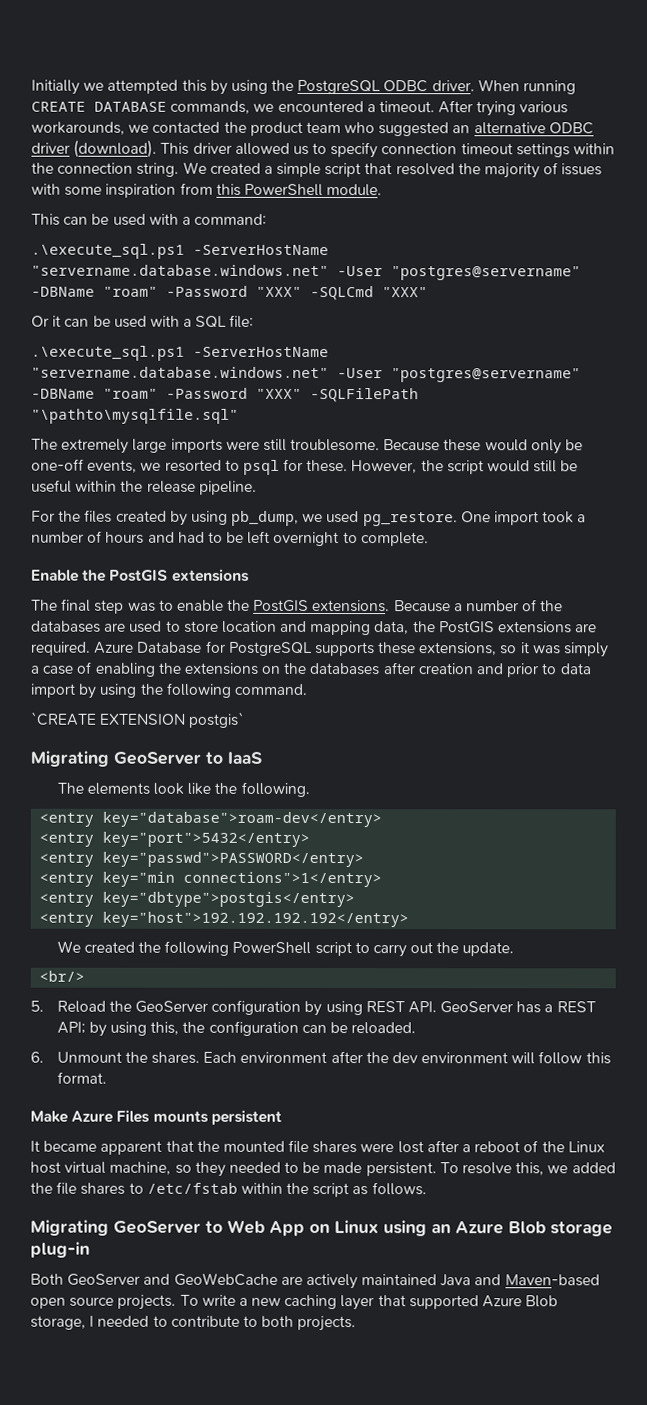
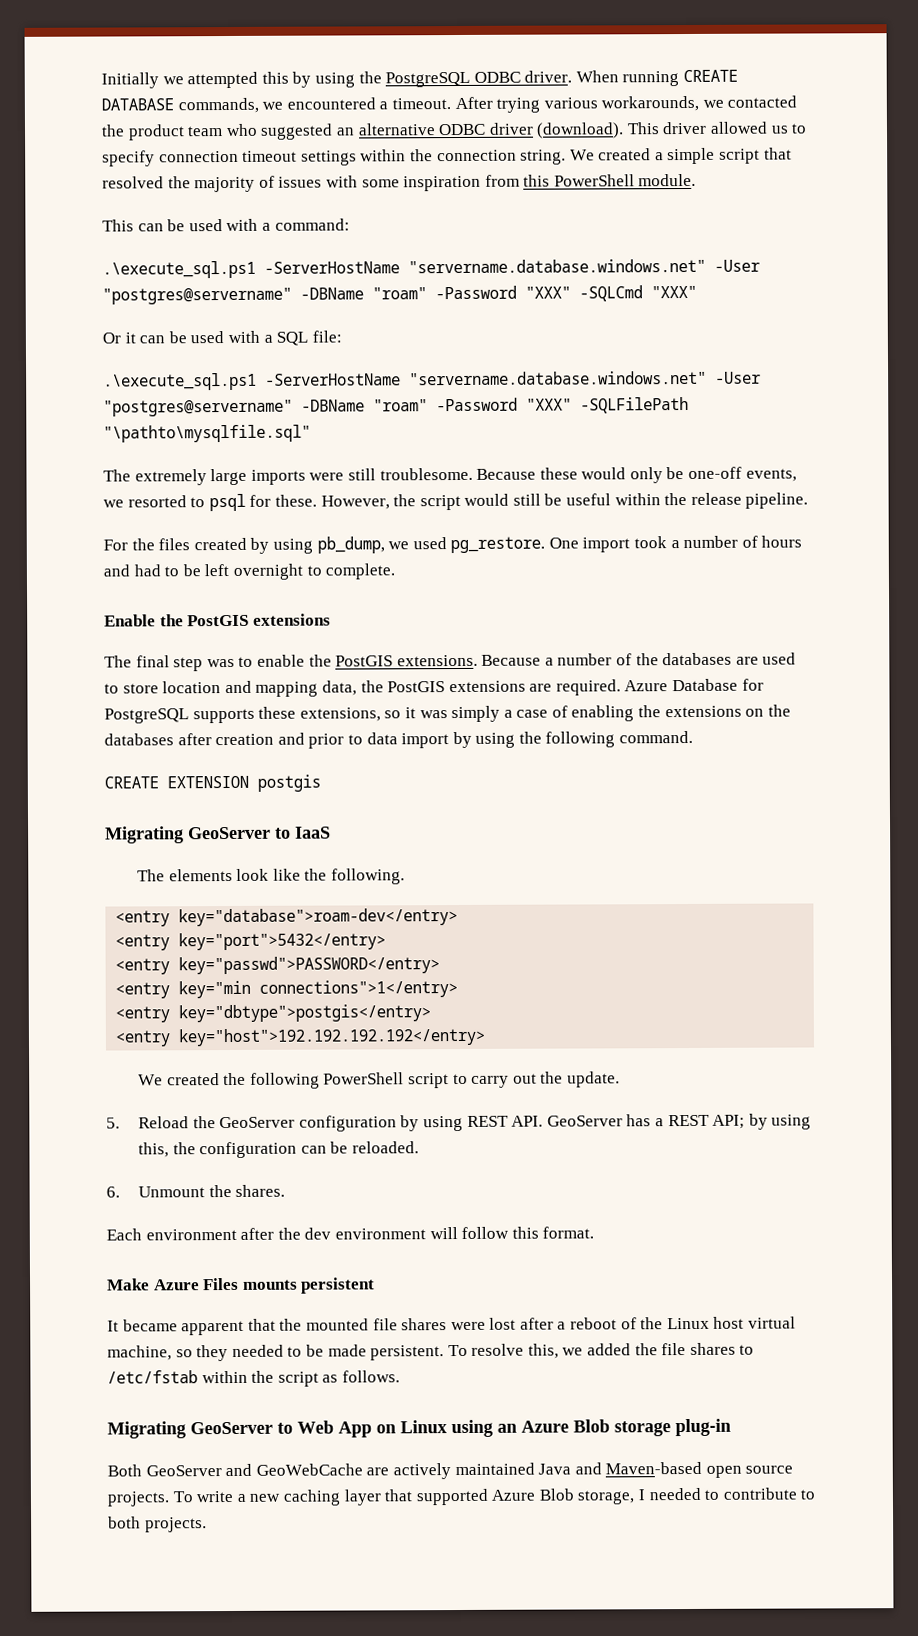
[30,711,245,728] `CREATE EXTENSION postgis` -> [104,774,321,792] CREATE EXTENSION postgis
[39,970,86,982] // <br/> -> (620, 1079) none
(200, 1057) none -> (286, 1190) //

